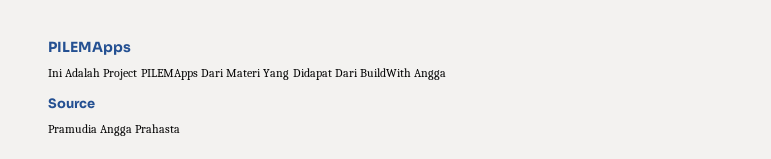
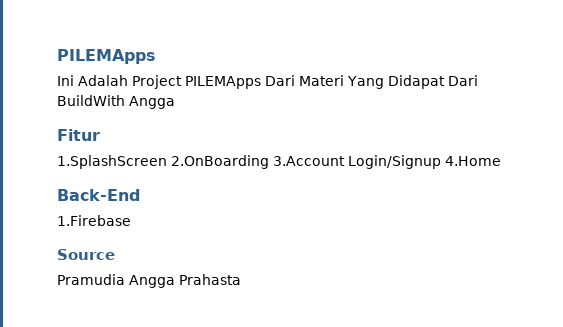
(447, 74) none -> [57,129,100,141] [57,155,501,169] [57,189,140,201] [57,215,131,226] // Fitur // 1.SplashScreen 2.OnBoarding 3.Account Login/Signup 4.Home // Back-End // 1.Firebase

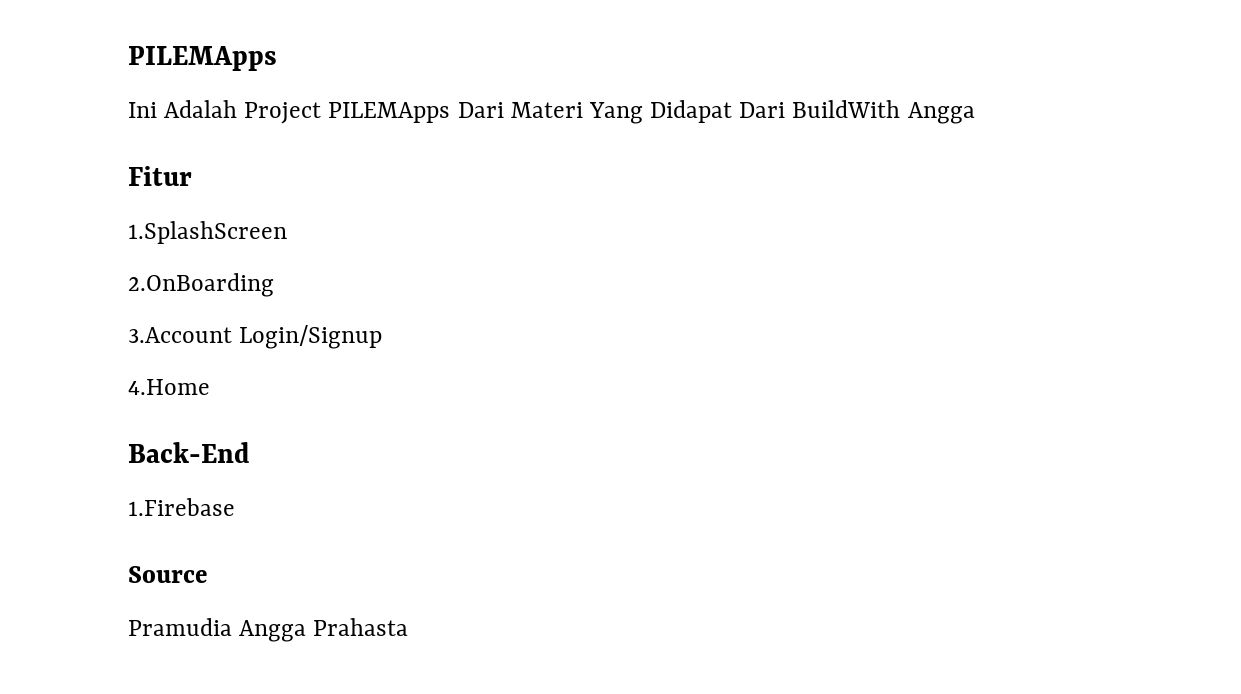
(167, 162) none -> (287, 232) //
(269, 162) none -> (274, 285) //
(441, 162) none -> (383, 337) //

